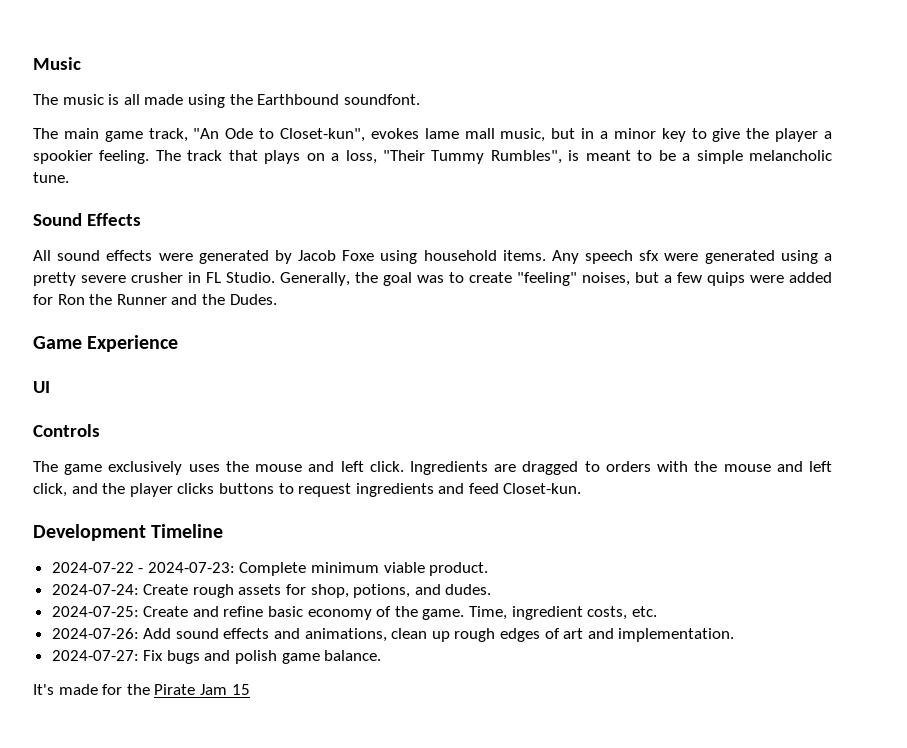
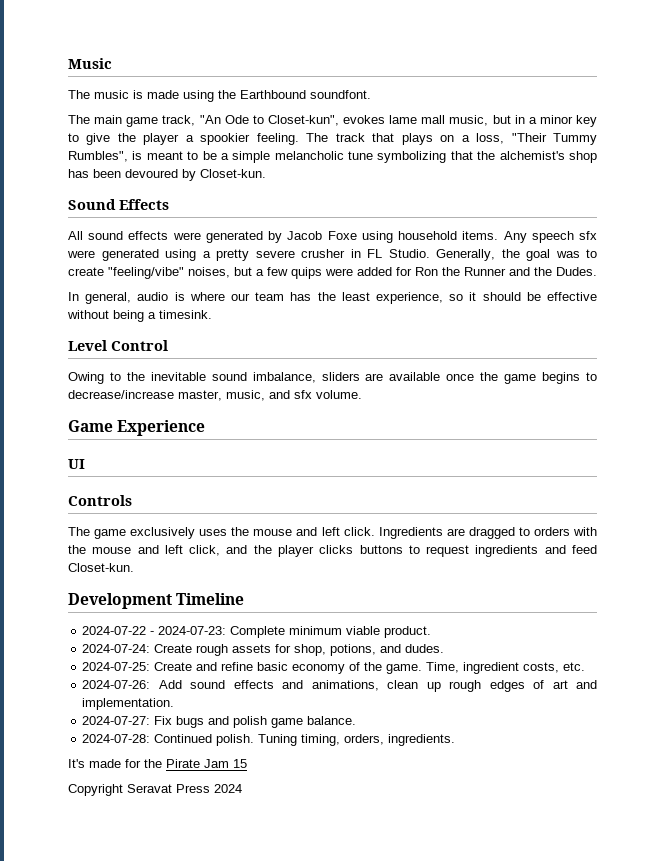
[123,94,140,105] all -> (143, 94) none
[33,172,69,183] tune. -> [348,151,597,163] [68,169,266,181] tune symbolizing that the alchemist's shop has been devoured by Closet-kun.
[517,272,577,286] "feeling" -> [108,267,184,279] "feeling/vibe"
(277, 299) none -> [68,292,597,304] [67,310,212,322] [68,340,168,351] [68,372,597,384] [68,390,362,401] // In general, audio is where our team has the least experience, so it should be effective without being a timesink. // Level Control // Owing to the inevitable sound imbalance, sliders are available once the game begins to decrease/increase master, music, and sfx volume.
(382, 655) none -> [82,734,456,746] // 2024-07-28: Continued polish. Tuning timing, orders, ingredients.
(250, 689) none -> [68,784,242,796] // Copyright Seravat Press 2024

